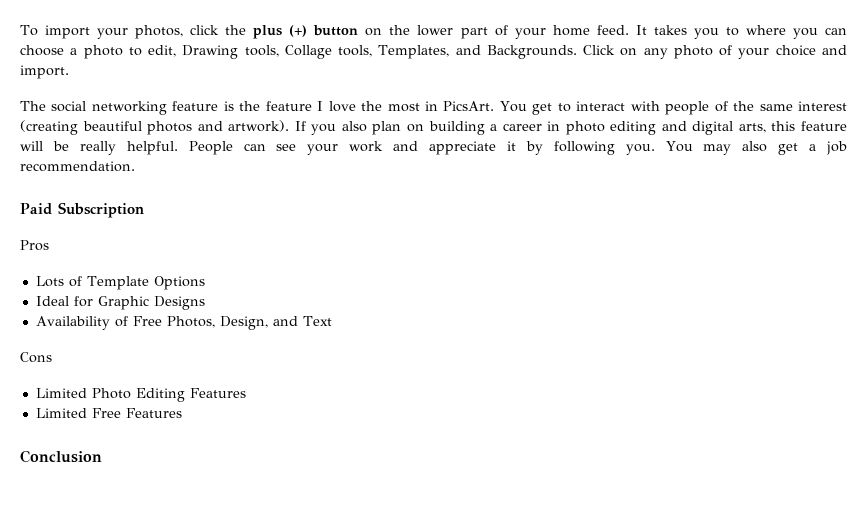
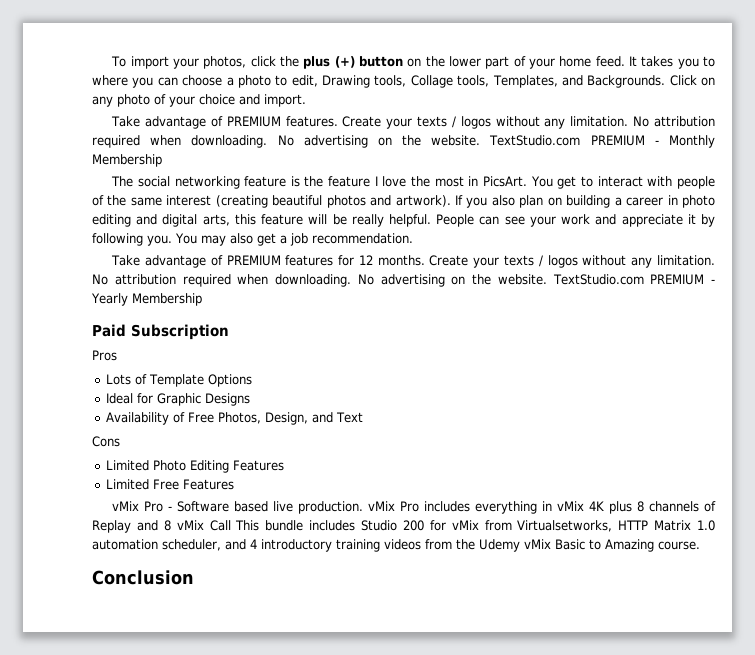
(69, 72) none -> [111,116,715,129] [92,135,715,148] [92,154,162,167] // Take advantage of PREMIUM features. Create your texts / logos without any limitation. No attribution required when downloading. No advertising on the website. TextStudio.com PREMIUM - Monthly Membership
(135, 166) none -> [111,255,716,268] [92,274,715,287] [91,293,202,306] // Take advantage of PREMIUM features for 12 months. Create your texts / logos without any limitation. No attribution required when downloading. No advertising on the website. TextStudio.com PREMIUM - Yearly Membership
(182, 413) none -> [112,501,716,514] [92,520,715,533] [92,539,700,552] // vMix Pro - Software based live production. vMix Pro includes everything in vMix 4K plus 8 channels of Replay and 8 vMix Call This bundle includes Studio 200 for vMix from Virtualsetworks, HTTP Matrix 1.0 automation scheduler, and 4 introductory training videos from the Udemy vMix Basic to Amazing course.

